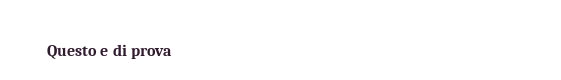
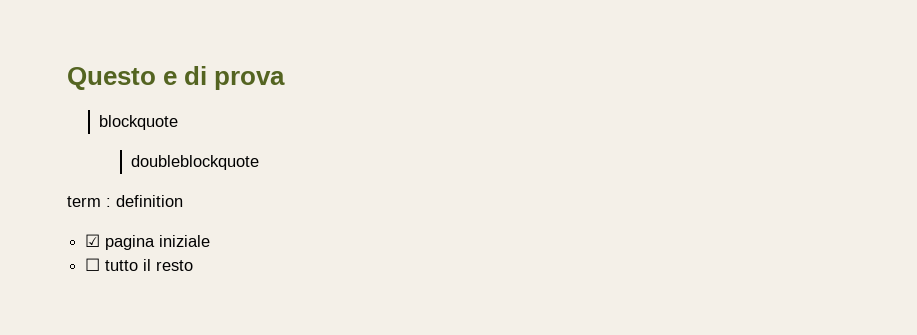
(172, 53) none -> [99,115,179,130] [131,155,260,170] [67,195,183,207] [85,234,211,250] [85,258,194,271] // blockquote // doubleblockquote // term : definition // ☑ pagina iniziale // ☐ tutto il resto

